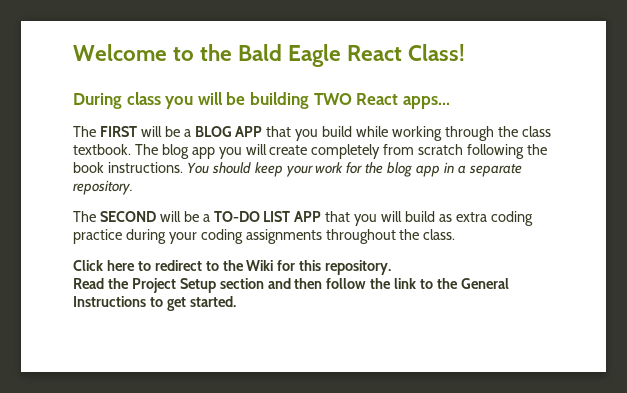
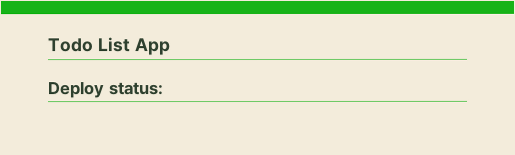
[73,44,466,67] [73,92,450,109] [73,126,551,141] [73,144,548,159] [73,162,522,177] [73,180,133,195] [73,211,533,226] [73,229,456,244] [73,260,392,275] [73,278,509,293] [73,296,236,311] Welcome to the Bald Eagle React Class! // During class you will be building TWO React apps... // The FIRST will be a BLOG APP that you build while working through the class textbook. The blog app you will create completely from scratch following the book instructions. You should keep your work for the blog app in a separate repository. // The SECOND will be a TO-DO LIST APP that you will build as extra coding practice during your coding assignments throughout the class. // Click here to redirect to the Wiki for this repository. // Read the Project Setup section and then follow the link to the General Instructions to get started. -> [47,37,170,56] [48,81,164,99] Todo List App // Deploy status:

